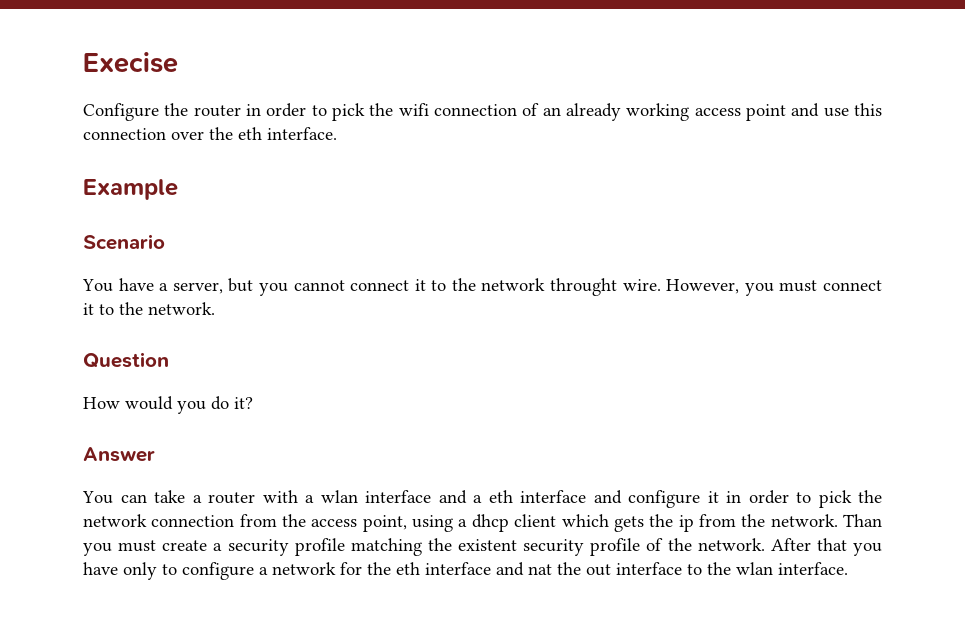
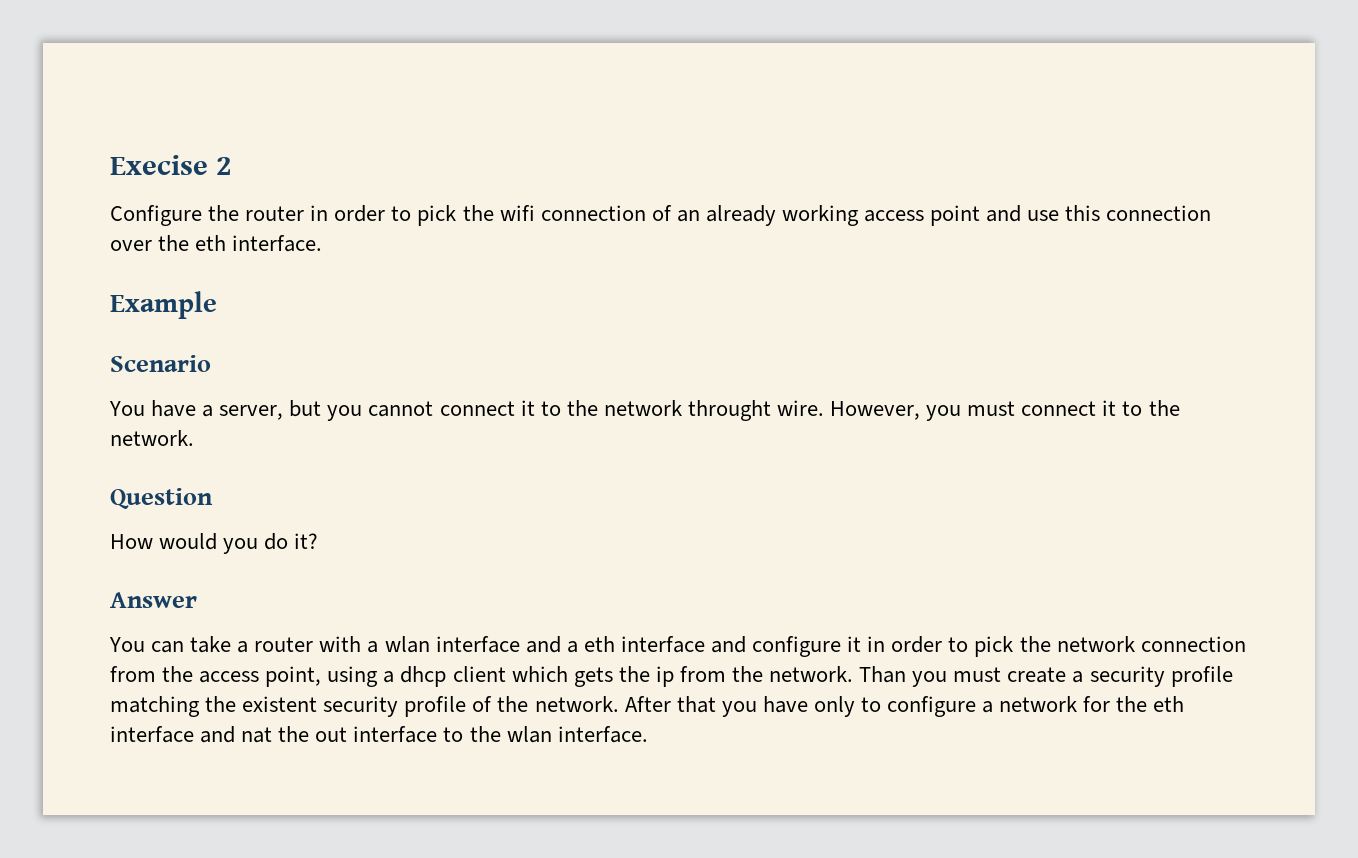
(178, 62) none -> [216,157,233,175] 2

